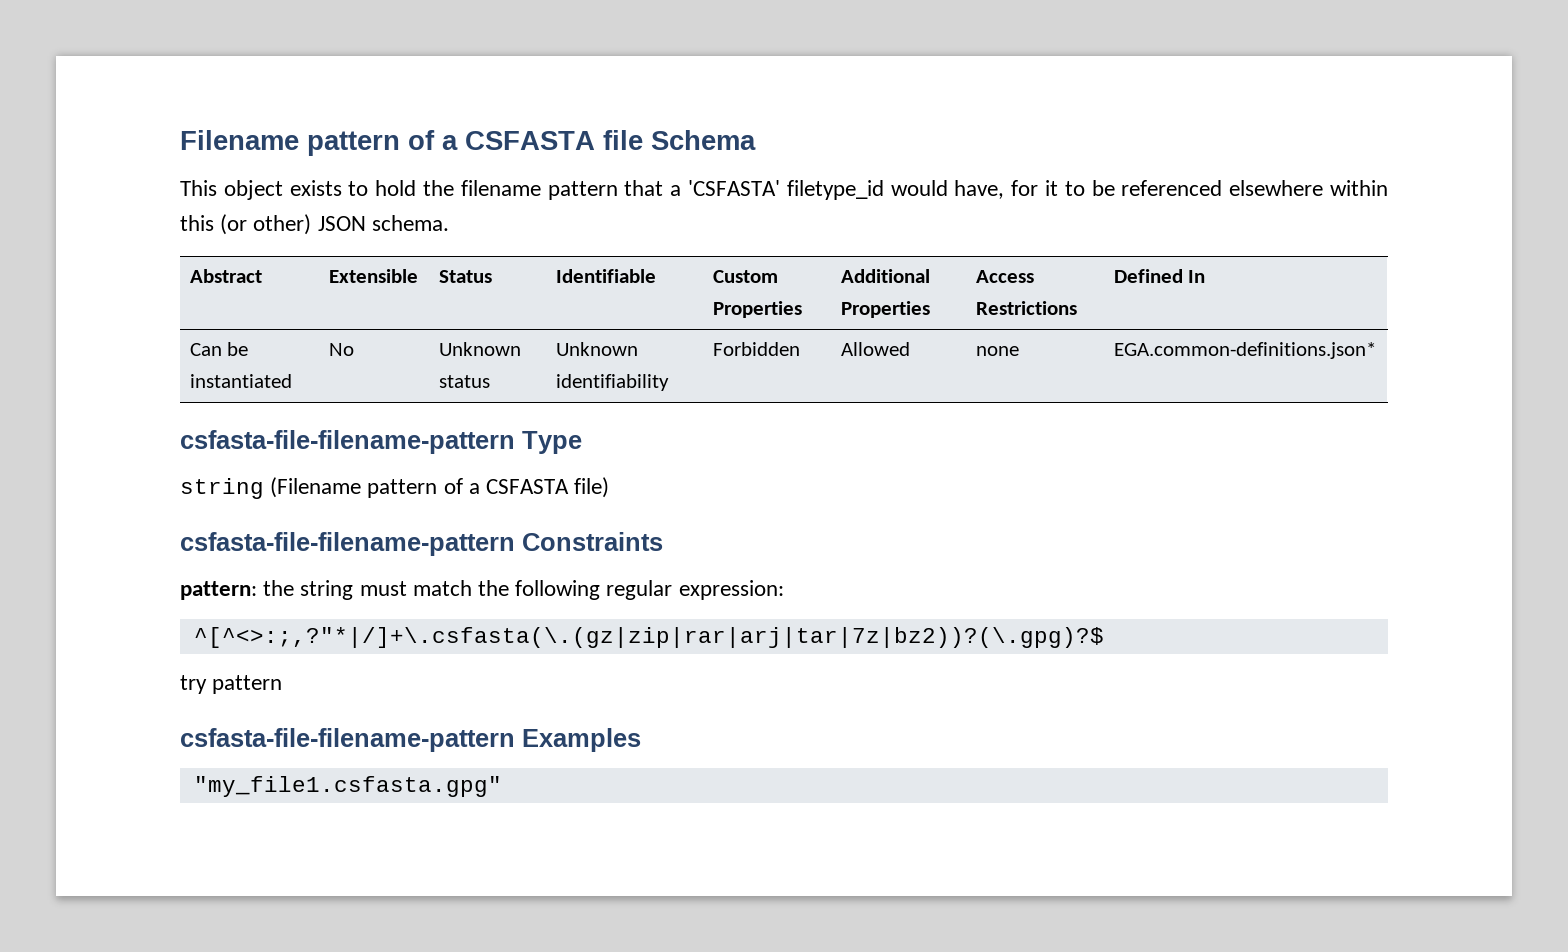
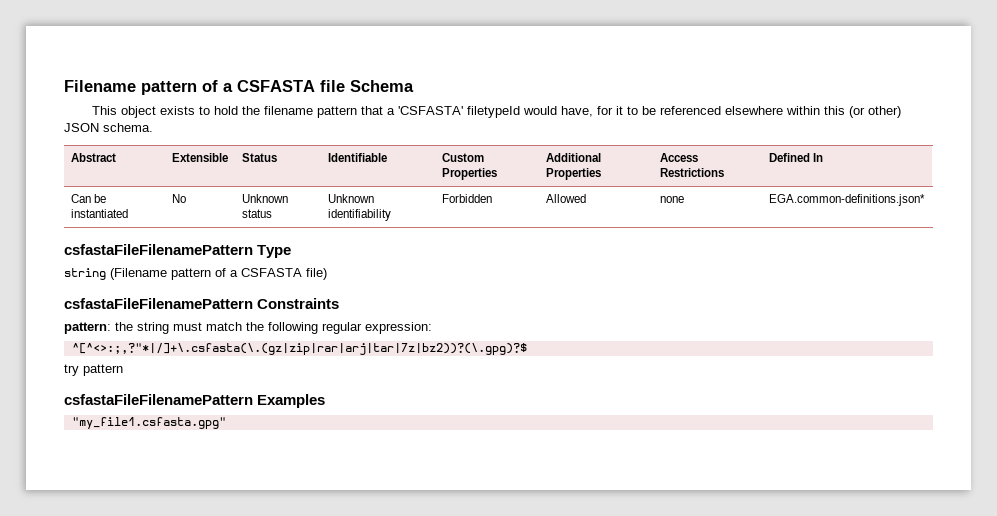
[786,180,884,200] filetype_id -> [466,106,520,118] filetypeId
[180,430,515,454] csfasta-file-filename-pattern -> [64,244,253,255] csfastaFileFilenamePattern
[180,532,515,556] csfasta-file-filename-pattern -> [64,298,253,309] csfastaFileFilenamePattern
[180,728,515,752] csfasta-file-filename-pattern -> [64,394,253,405] csfastaFileFilenamePattern

